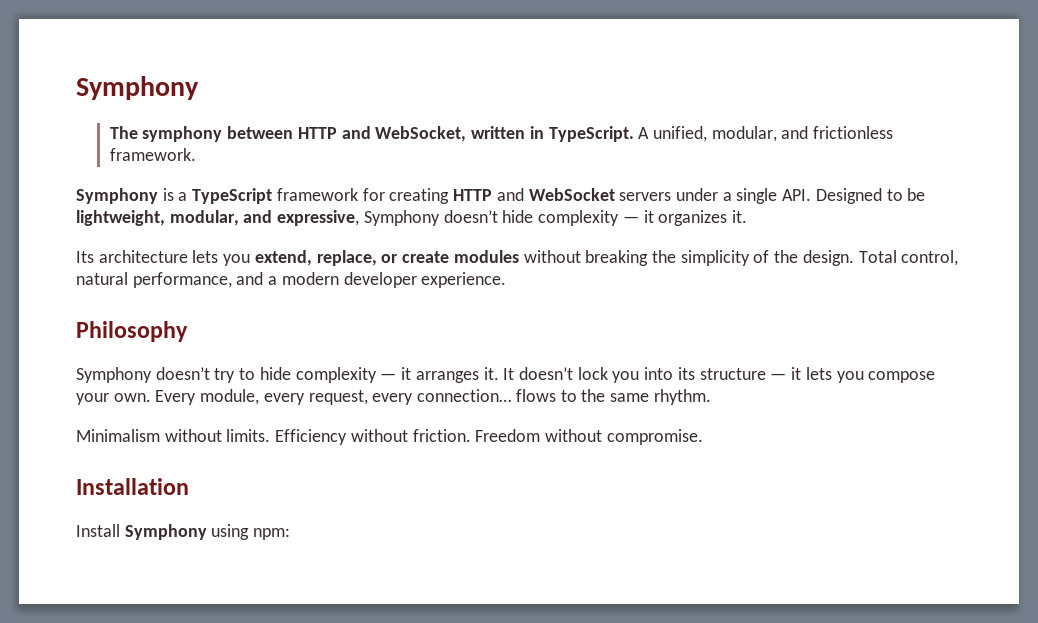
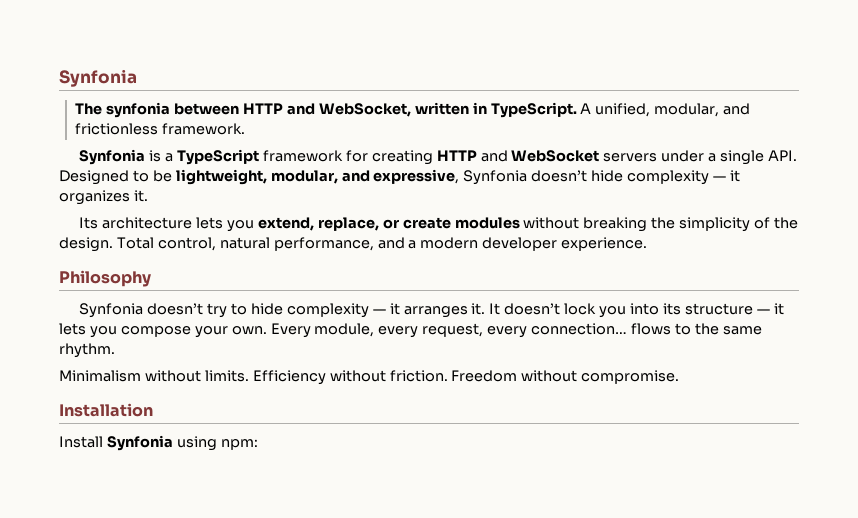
[76,76,199,100] Symphony -> [59,69,137,87] Synfonia
[142,126,223,142] symphony -> [106,102,171,118] synfonia
[76,188,158,204] Symphony -> [79,149,146,165] Synfonia
[363,210,440,226] Symphony -> [463,170,528,185] Synfonia
[76,367,152,383] Symphony -> [79,303,144,318] Synfonia
[124,524,207,540] Symphony -> [106,435,173,451] Synfonia

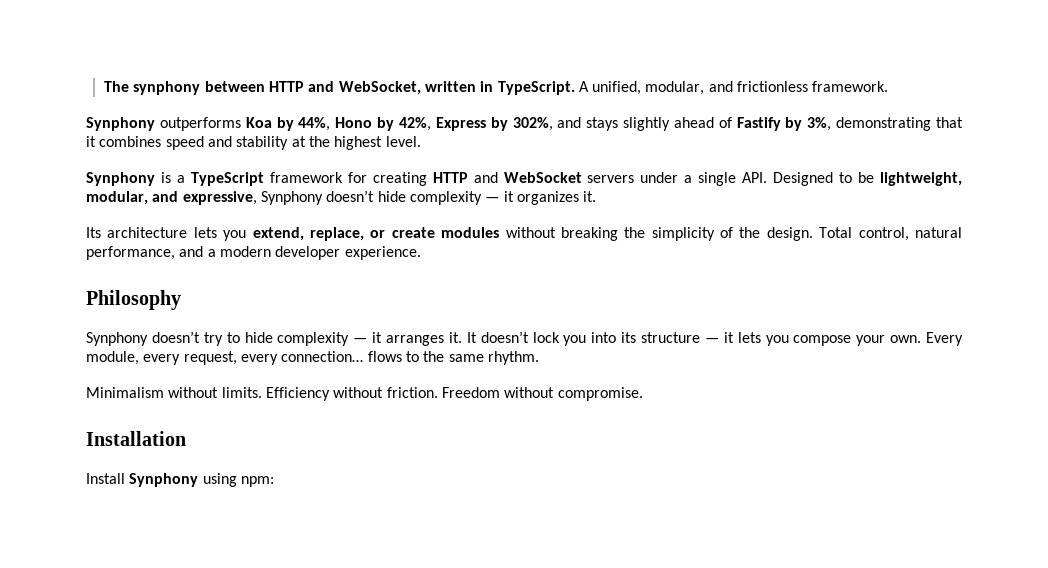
[59,69,137,87] [75,102,171,118] Synfonia // The synfonia -> [103,81,201,95] The synphony
[79,149,146,165] Synfonia -> [86,117,964,131] [86,136,421,150] [86,172,155,186] Synphony outperforms Koa by 44%, Hono by 42%, Express by 302%, and stays slightly ahead of Fastify by 3%, demonstrating that it combines speed and stability at the highest level. // Synphony
[463,170,528,185] Synfonia -> [260,191,323,205] Synphony
[79,303,144,318] Synfonia -> [86,332,148,346] Synphony
[106,435,173,451] Synfonia -> [129,473,199,487] Synphony

